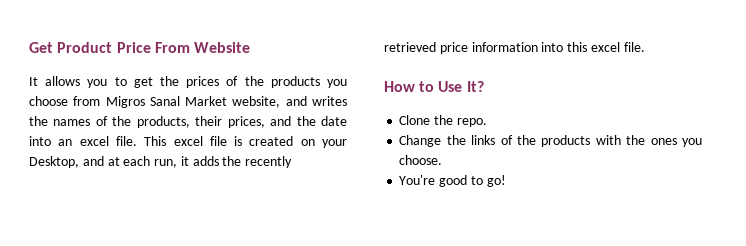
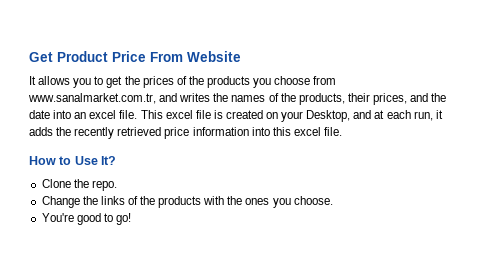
[105,96,281,108] Migros Sanal Market website, -> [28,93,156,104] www.sanalmarket.com.tr,

